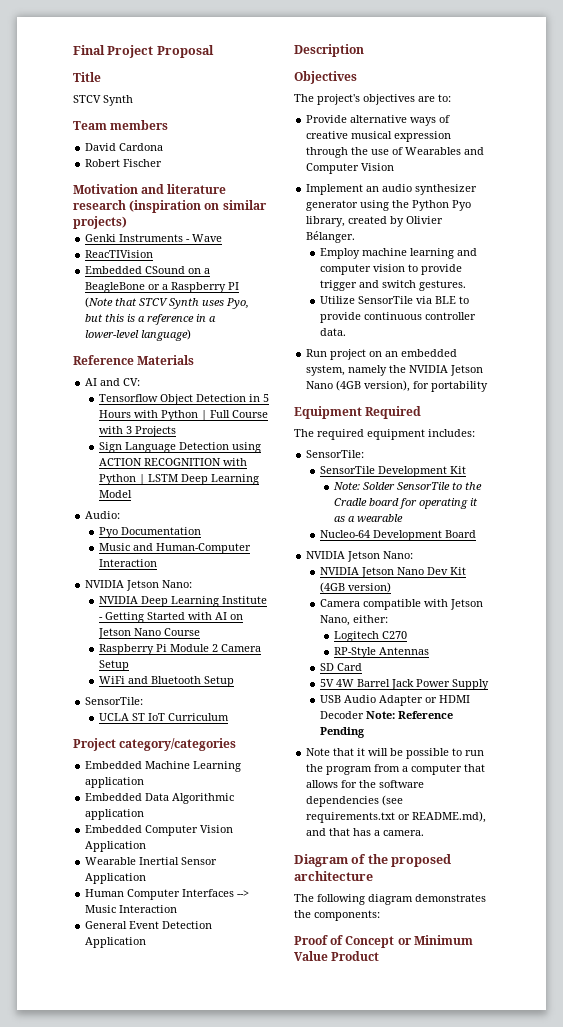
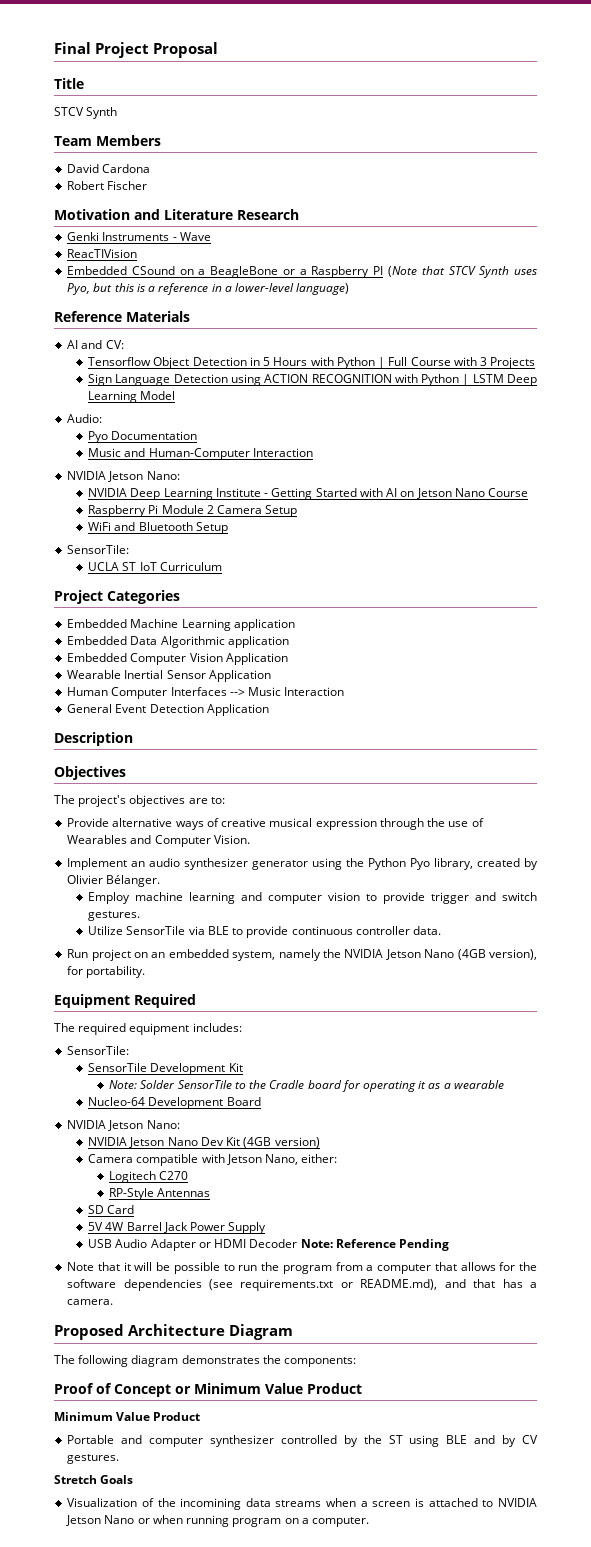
[110,120,169,130] members -> [95,135,161,146] Members
[167,184,227,194] [73,200,267,213] [73,216,127,229] literature research (inspiration on similar projects) -> [164,209,299,220] Literature Research
[119,738,237,751] category/categories -> [107,590,180,604] Categories
[361,163,395,171] Vision -> [213,835,250,844] Vision.
[431,381,489,392] portability -> [86,966,146,978] portability.
(425, 833) none -> [54,1324,226,1340] Proposed Architecture
[351,854,452,867] [294,871,373,881] of the proposed architecture -> (294, 1332) none
(380, 956) none -> [54,1412,201,1421] [67,1435,538,1447] [67,1454,120,1464] [54,1475,134,1484] [67,1498,537,1510] [66,1515,370,1527] // Minimum Value Product // Portable and computer synthesizer controlled by the ST using BLE and by CV gestures. // Stretch Goals // Visualization of the incomining data streams when a screen is attached to NVIDIA Jetson Nano or when running program on a computer.

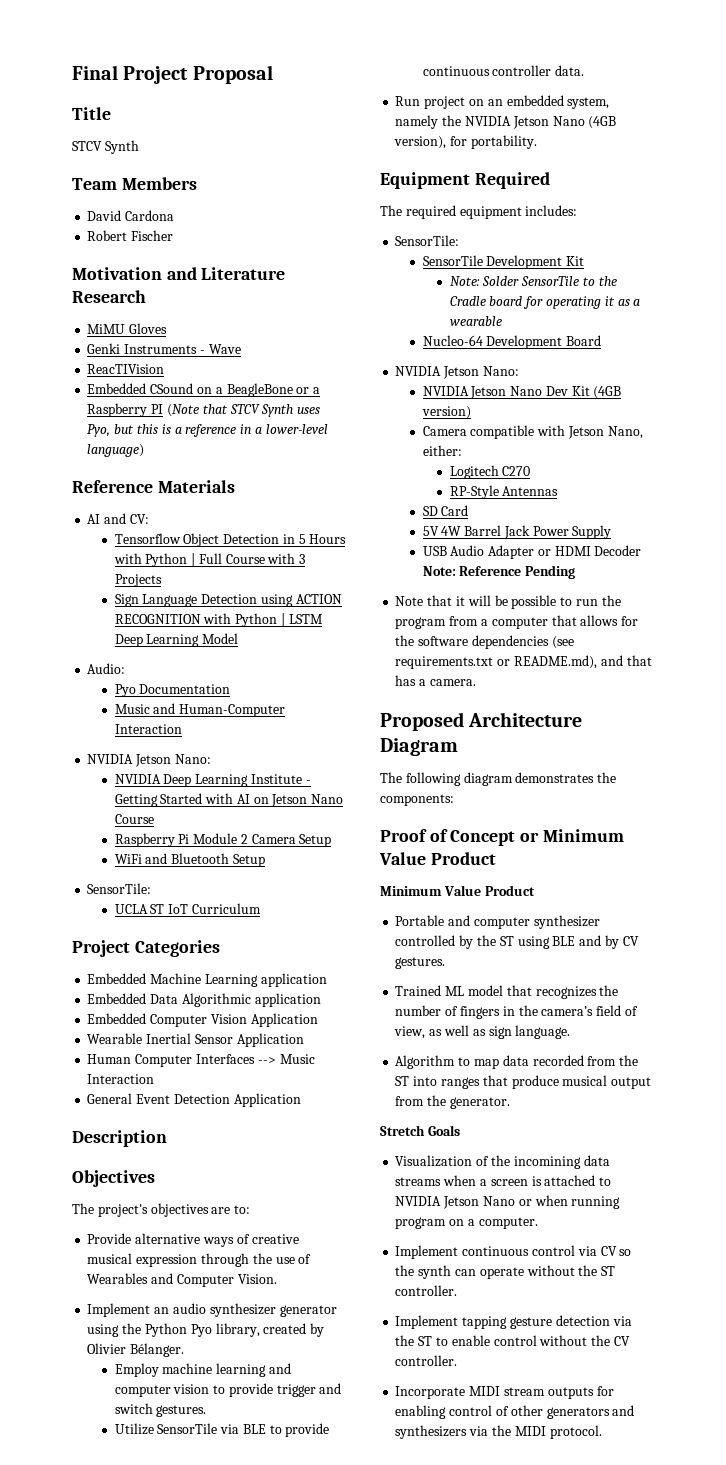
(299, 214) none -> [87,323,168,334] // MiMU Gloves
(120, 1459) none -> [395,985,619,999] [395,1005,638,1019] [394,1025,571,1039] [395,1055,639,1069] [395,1075,652,1089] [395,1095,510,1109] // Trained ML model that recognizes the number of fingers in the camera’s field of view, as well as sign language. // Algorithm to map data recorded from the ST into ranges that produce musical output from the generator.
(370, 1522) none -> [395,1245,632,1259] [395,1265,616,1279] [395,1285,458,1296] [395,1315,632,1329] [395,1335,630,1346] [395,1355,458,1366] [395,1386,614,1399] [395,1405,635,1419] [395,1425,602,1439] // Implement continuous control via CV so the synth can operate without the ST controller. // Implement tapping gesture detection via the ST to enable control without the CV controller. // Incorporate MIDI stream outputs for enabling control of other generators and synthesizers via the MIDI protocol.

